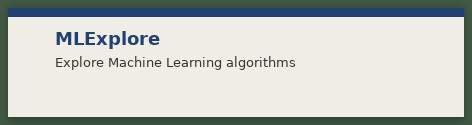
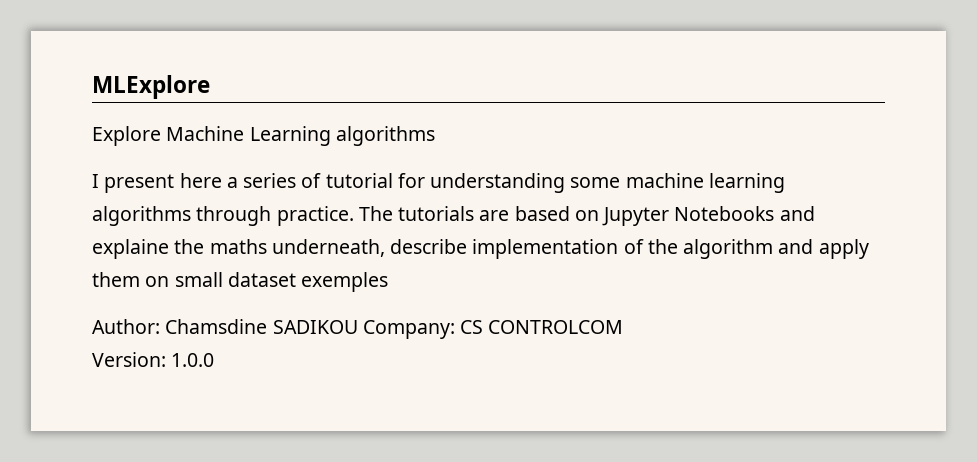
(296, 63) none -> [92,173,785,193] [92,206,815,226] [92,239,869,259] [92,272,389,292] [92,319,624,339] [92,352,215,367] // I present here a series of tutorial for understanding some machine learning algorithms through practice. The tutorials are based on Jupyter Notebooks and explaine the maths underneath, describe implementation of the algorithm and apply them on small dataset exemples // Author: Chamsdine SADIKOU Company: CS CONTROLCOM // Version: 1.0.0

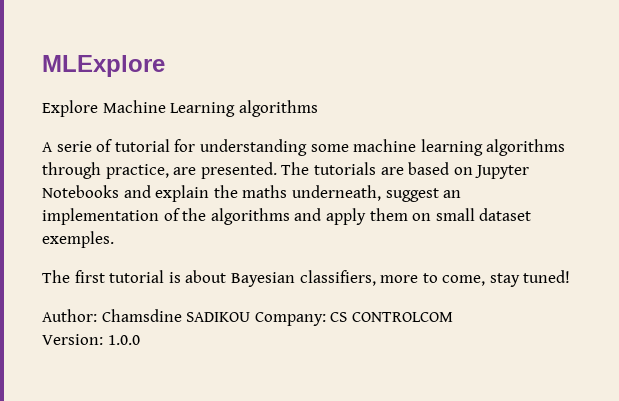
[92,173,297,193] I present here a series -> [42,141,92,152] A serie
[276,206,354,226] practice. -> [105,162,277,179] practice, are presented.
[92,239,169,259] explaine -> [155,185,210,202] explain
[390,239,468,254] describe -> [385,188,462,202] suggest an
[683,239,774,259] algorithm -> [210,208,290,225] algorithms
[301,272,389,292] exemples -> [42,231,114,248] [42,270,571,287] exemples. // The first tutorial is about Bayesian classifiers, more to come, stay tuned!

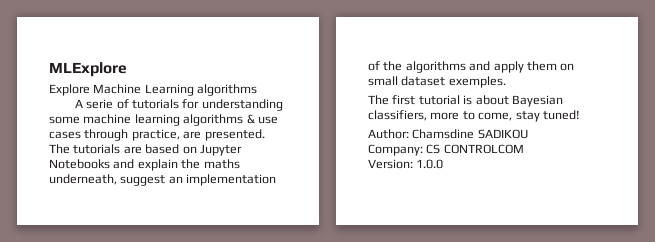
[114,139,170,152] tutorial -> [132,99,180,109] tutorials
(566, 147) none -> [246,114,278,124] [49,131,81,139] & use cases
(251, 317) none -> (528, 134) //

